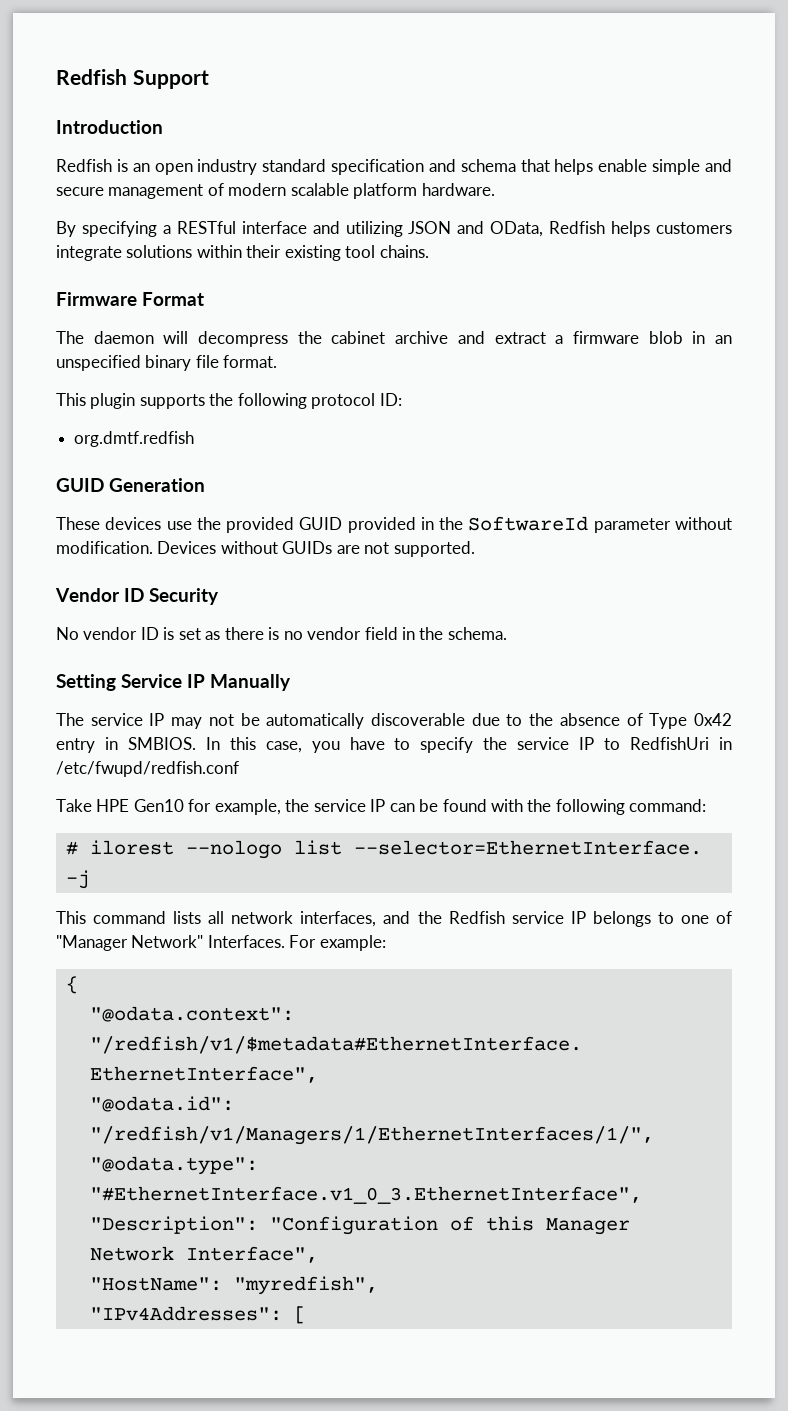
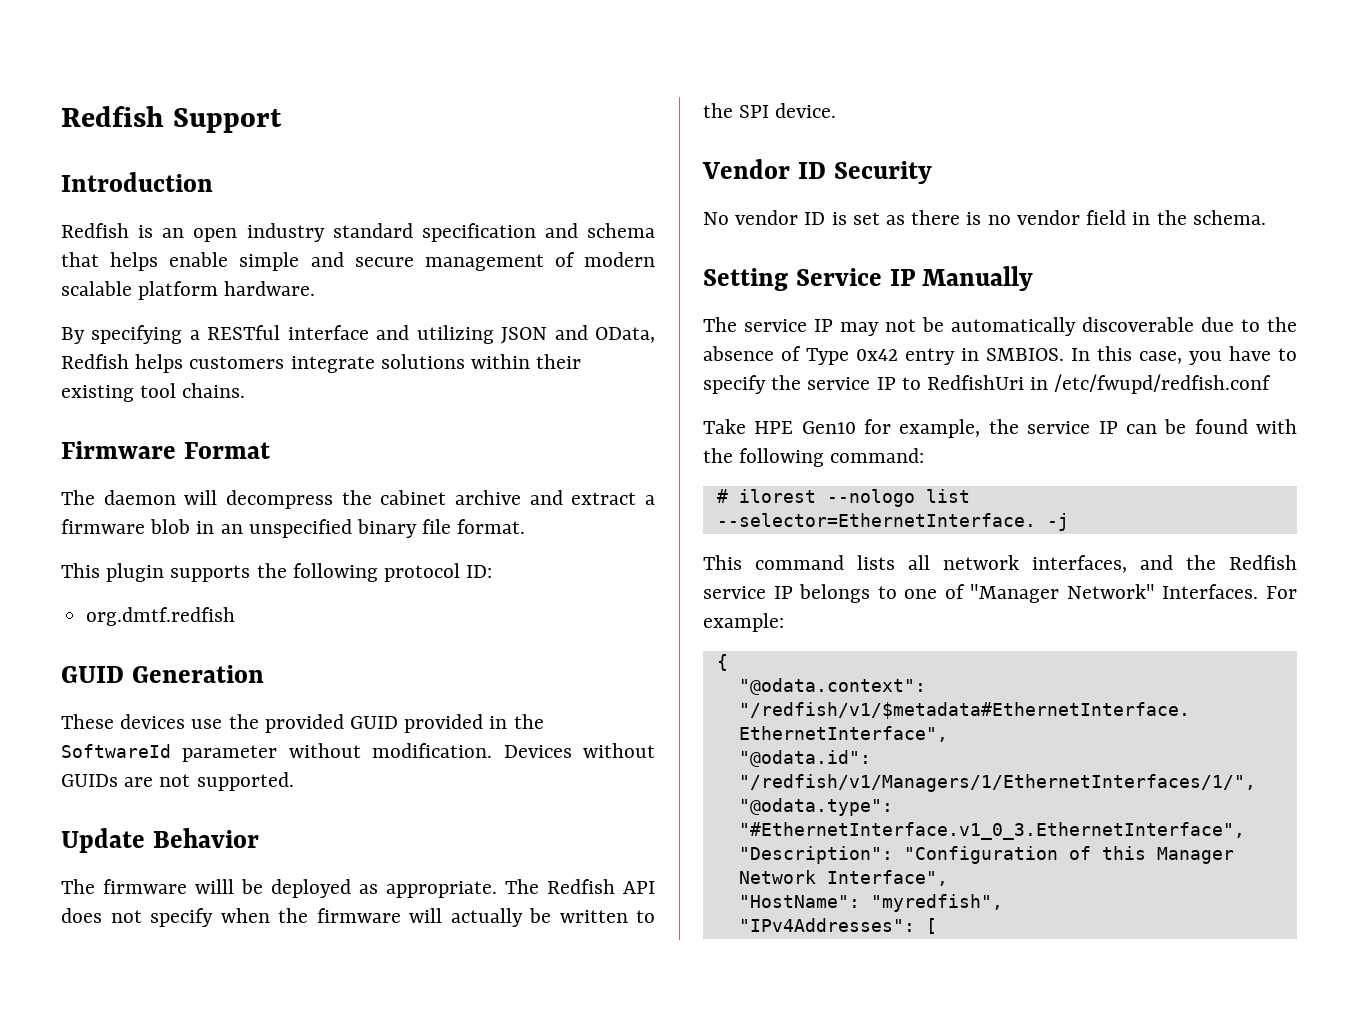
(475, 549) none -> [61,828,259,853] [61,879,655,898] [61,908,655,927] [703,103,837,118] // Update Behavior // The firmware willl be deployed as appropriate. The Redfish API does not specify when the firmware will actually be written to the SPI device.

